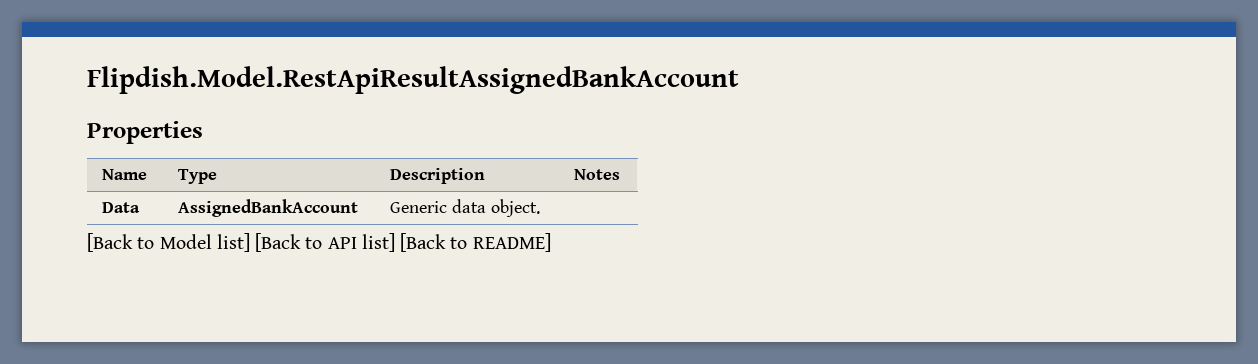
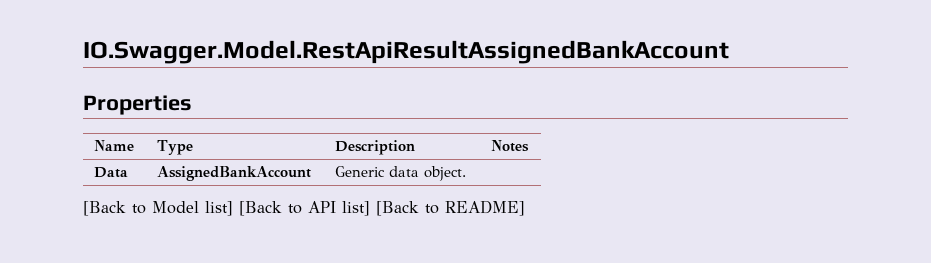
[87,66,739,94] Flipdish.Model.RestApiResultAssignedBankAccount -> [83,40,729,64] IO.Swagger.Model.RestApiResultAssignedBankAccount

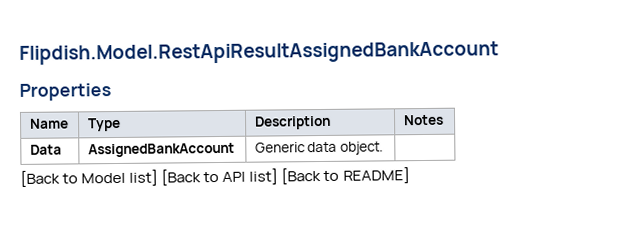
[83,40,729,64] IO.Swagger.Model.RestApiResultAssignedBankAccount -> [19,41,499,65] Flipdish.Model.RestApiResultAssignedBankAccount

